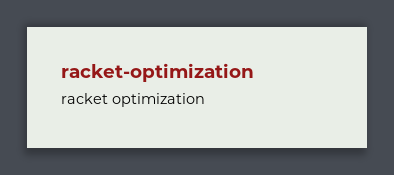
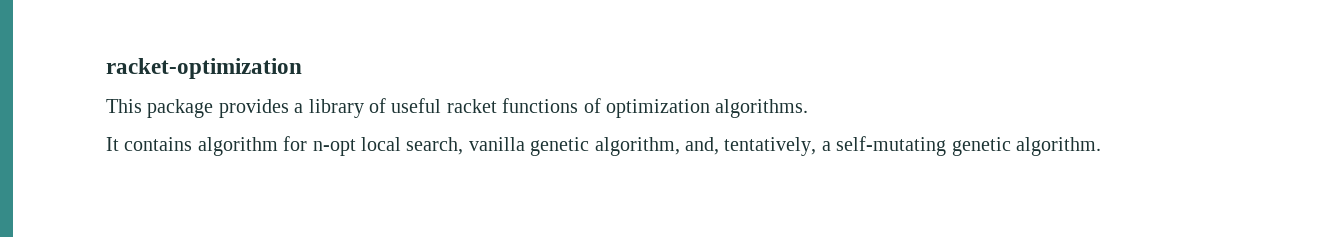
[61,93,205,107] racket optimization -> [106,98,809,118] [106,136,1101,156] This package provides a library of useful racket functions of optimization algorithms. // It contains algorithm for n-opt local search, vanilla genetic algorithm, and, tentatively, a self-mutating genetic algorithm.

